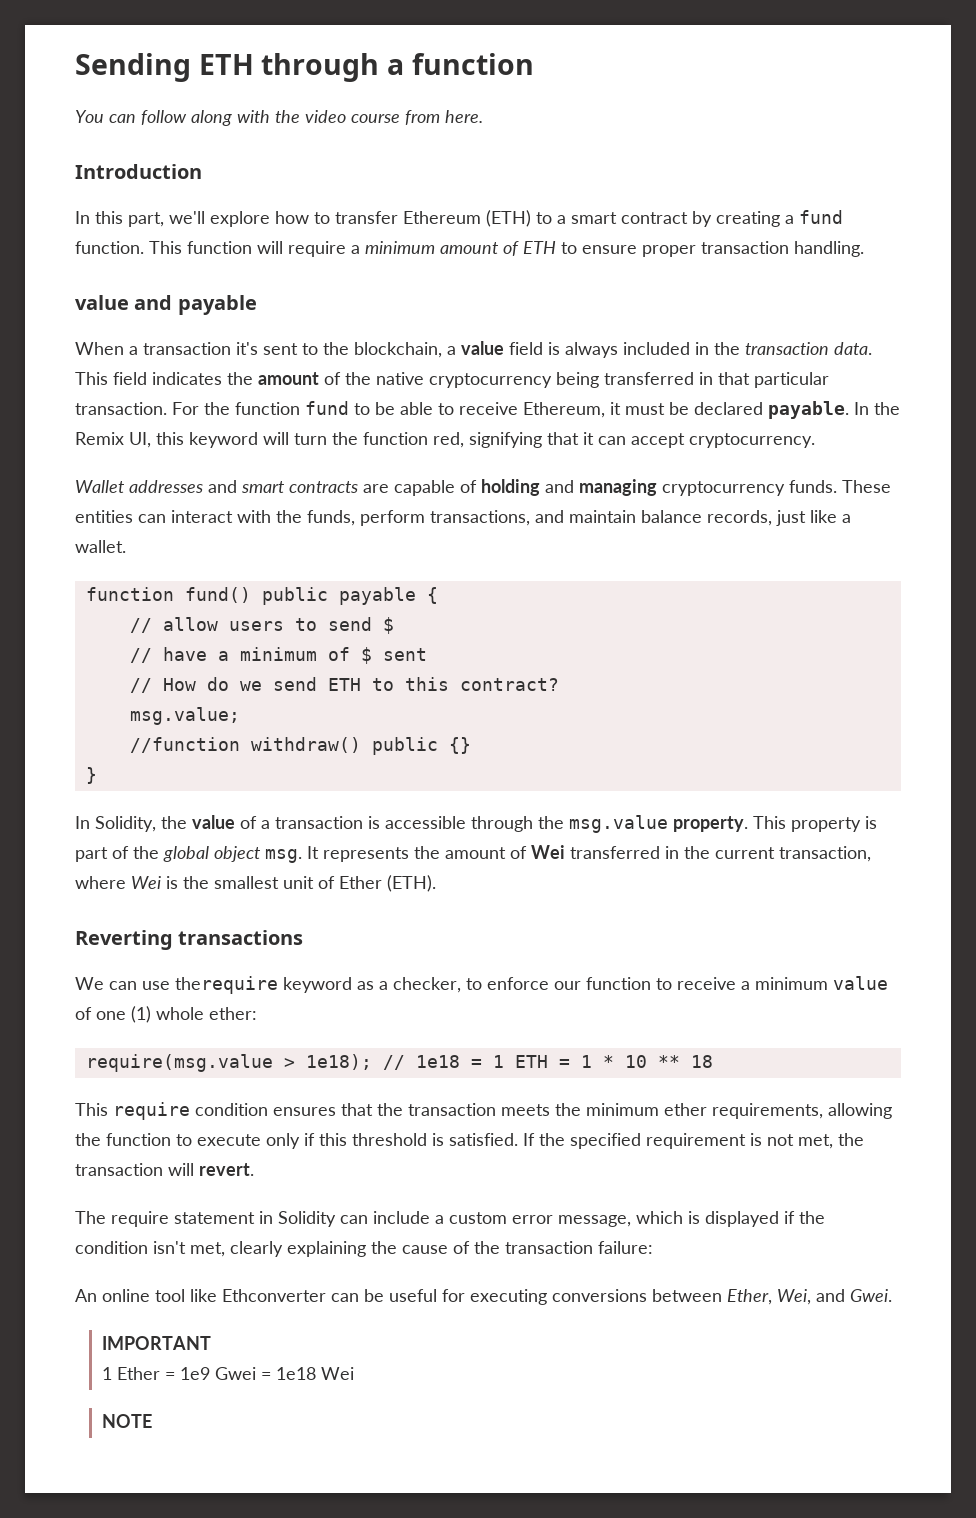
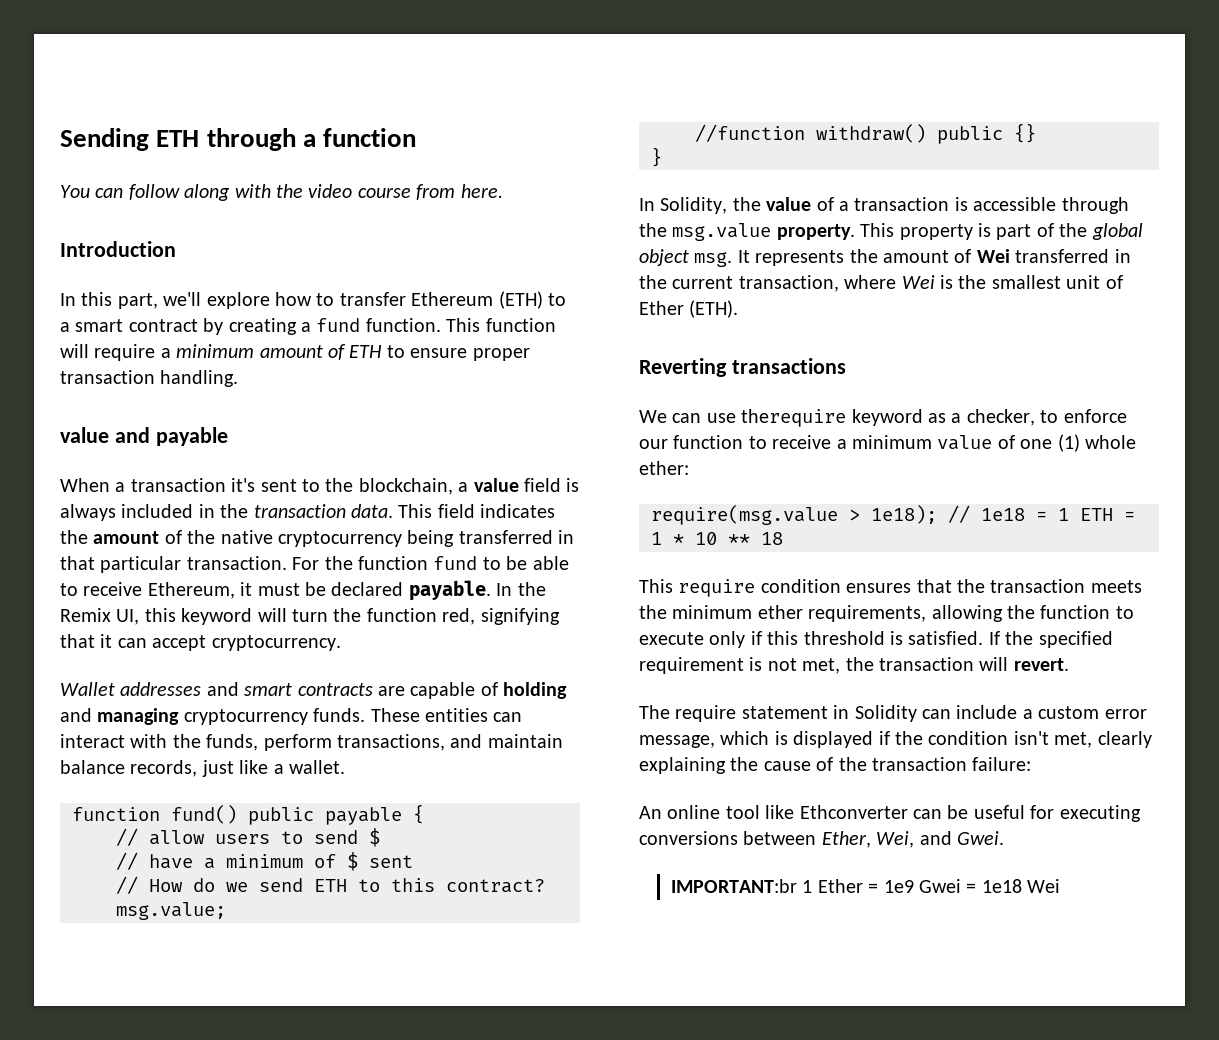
[101,1336,211,1350] IMPORTANT // -> [670,879,797,893] IMPORTANT:br
[101,1414,152,1428] // NOTE -> (1061, 886) none

